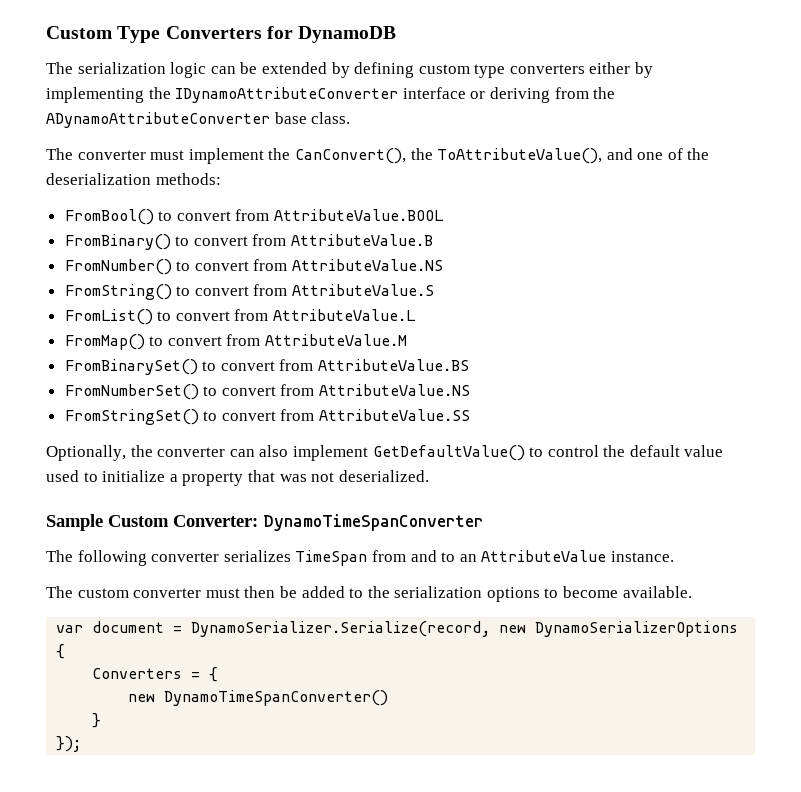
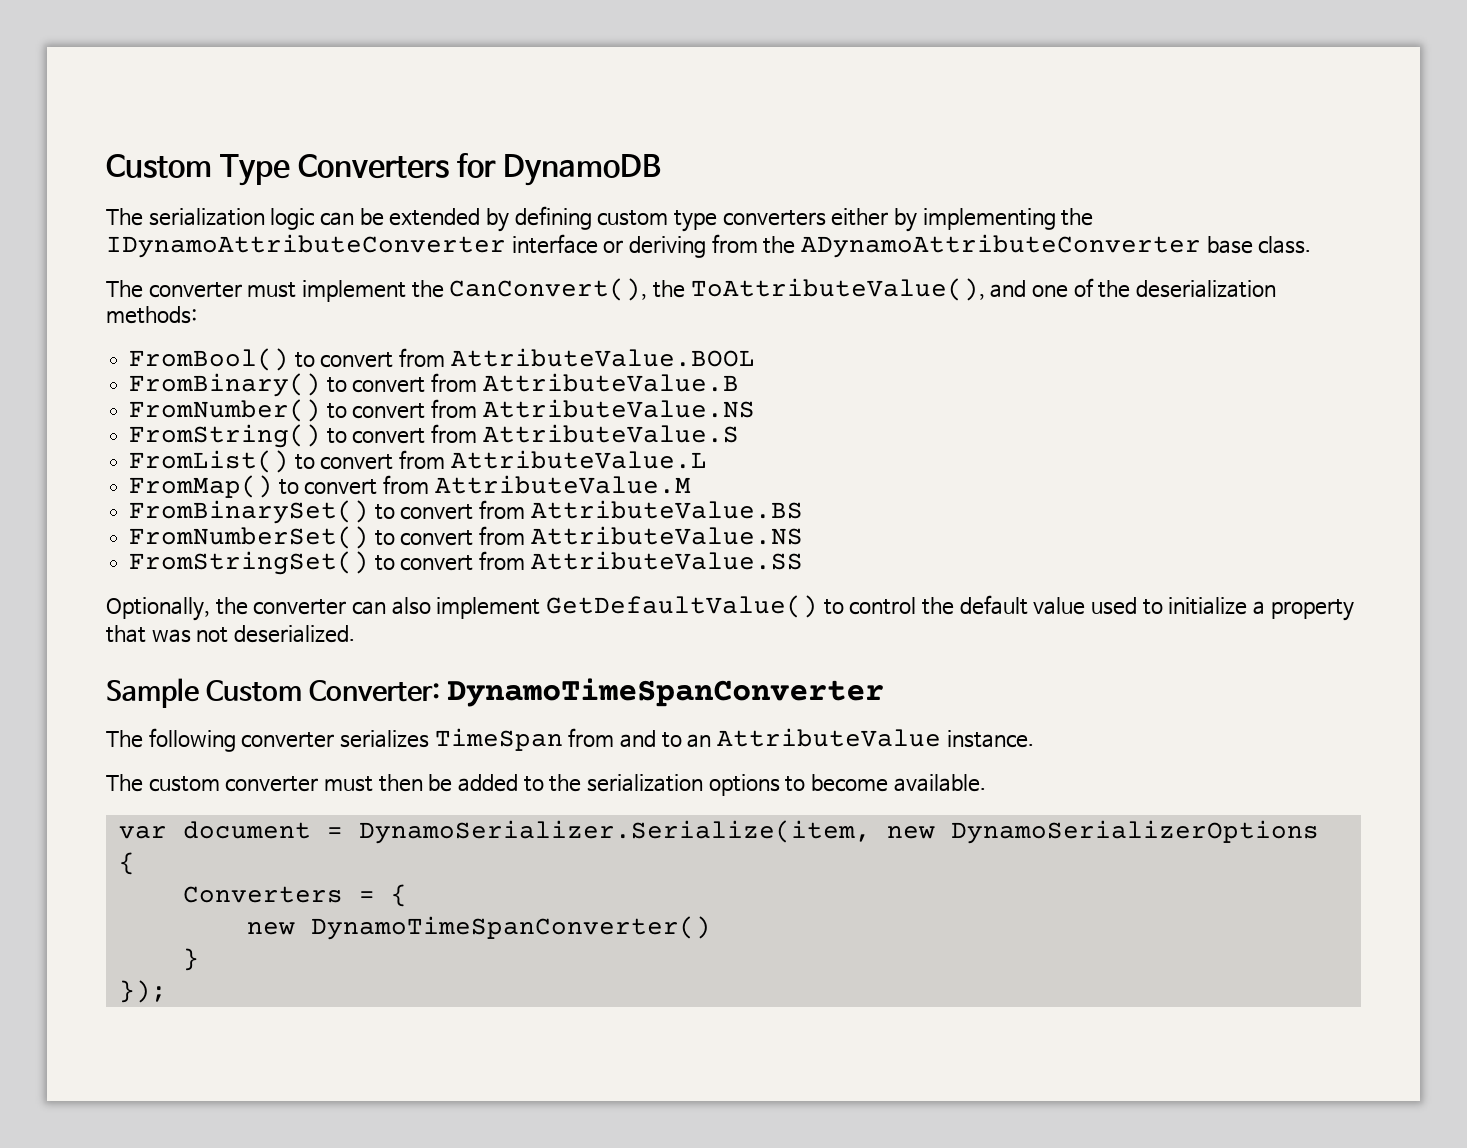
[191,621,491,637] DynamoSerializer.Serialize(record, -> [358,820,871,844] DynamoSerializer.Serialize(item,

